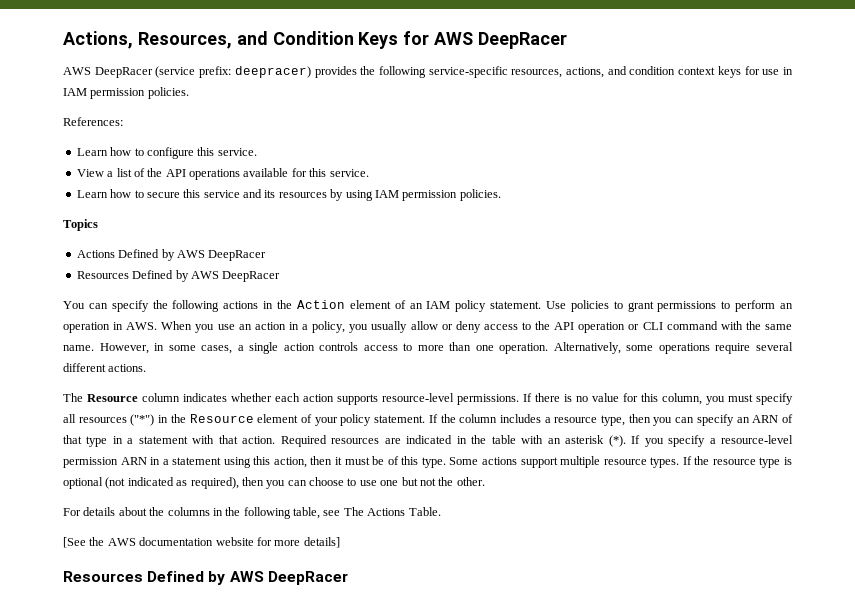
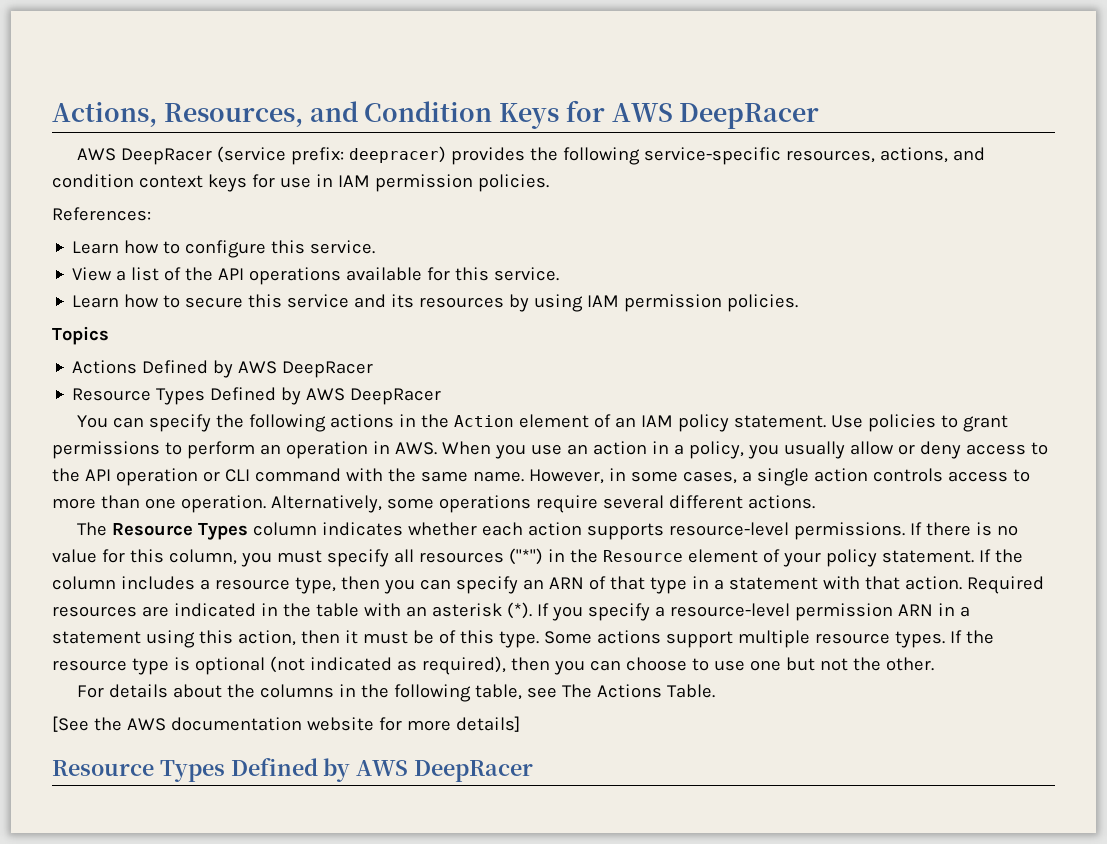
[76,271,129,279] Resources -> [72,388,206,405] Resource Types
(138, 398) none -> [198,523,249,540] Types
[63,571,143,582] Resources -> [52,760,225,782] Resource Types

